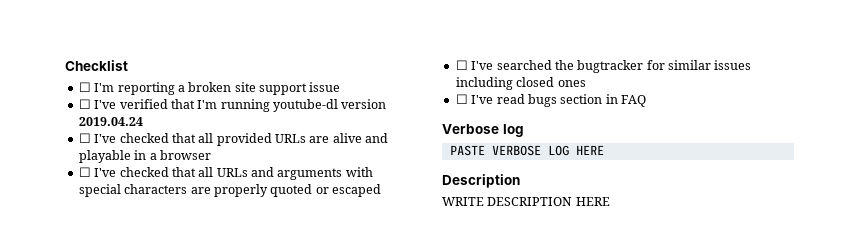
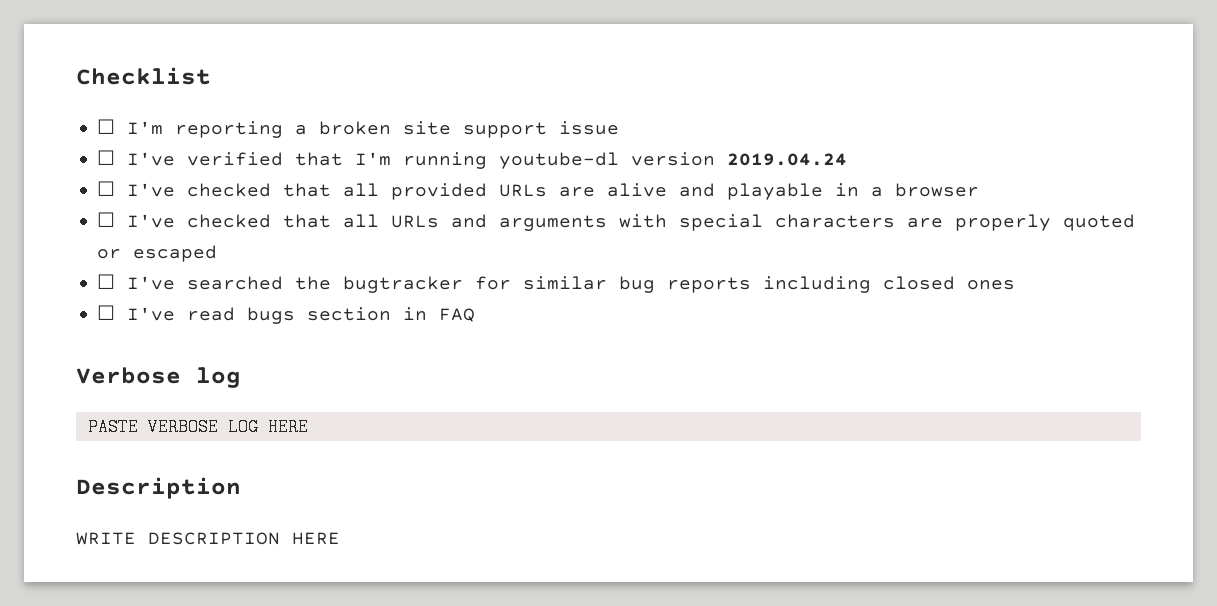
[714,60,752,70] issues -> [619,276,752,293] bug reports

